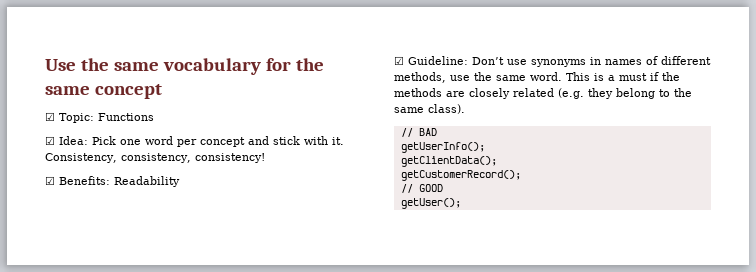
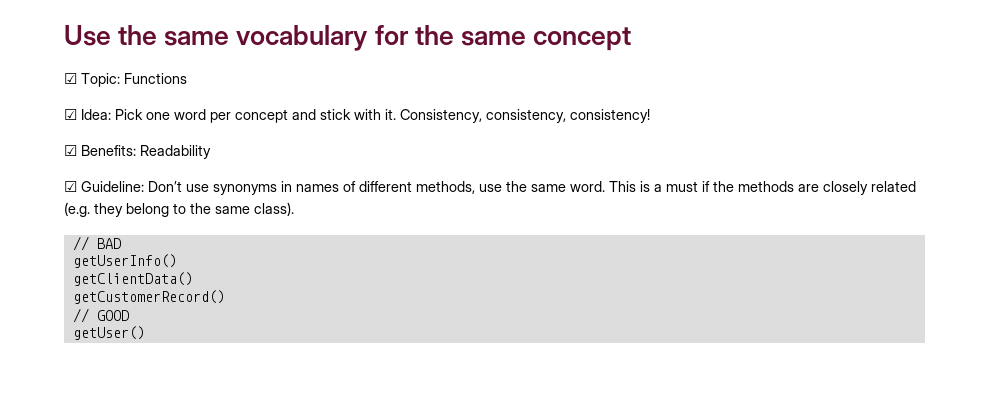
[400,142,485,153] [400,156,497,167] [400,170,521,181] getUserInfo(); // getClientData(); // getCustomerRecord(); -> [72,254,177,268] [72,272,193,286] [72,290,225,304] getUserInfo() // getClientData() // getCustomerRecord()
[400,198,461,209] getUser(); -> [72,326,145,340] getUser()

